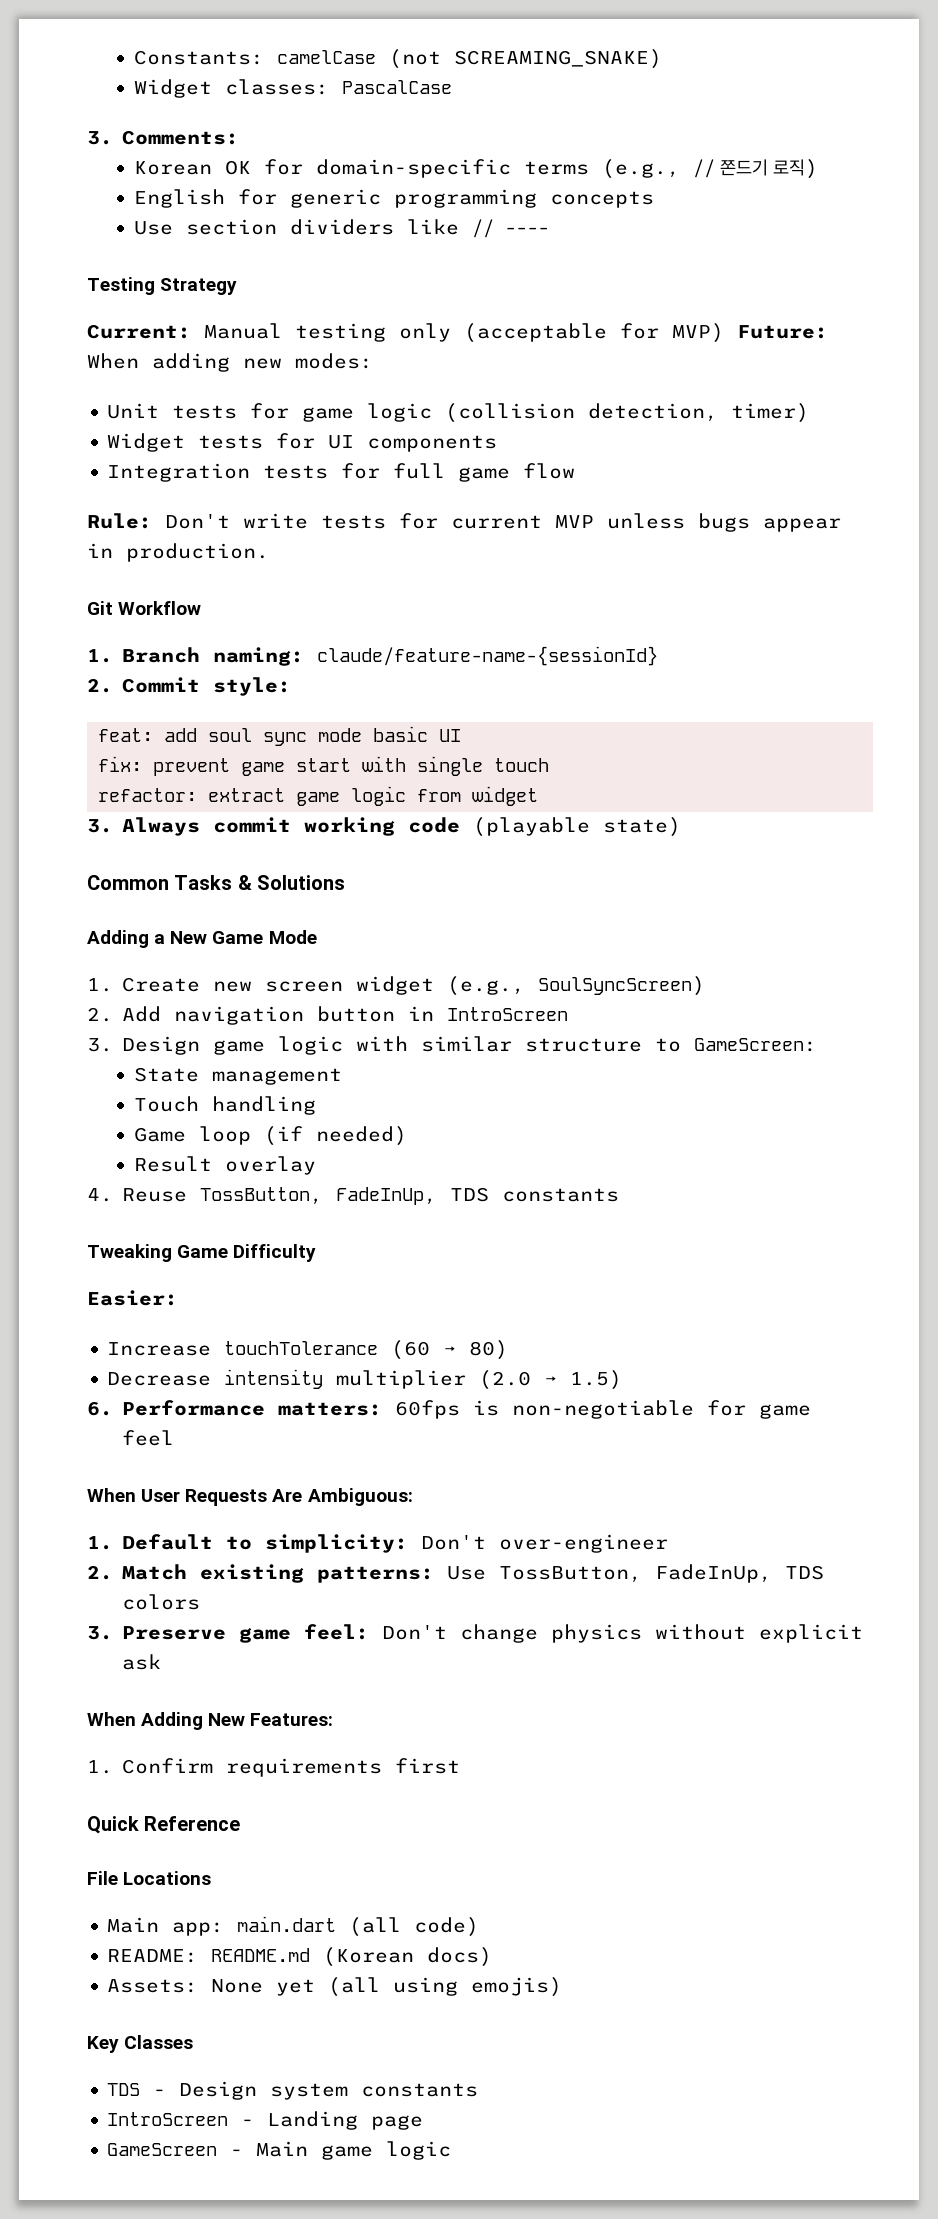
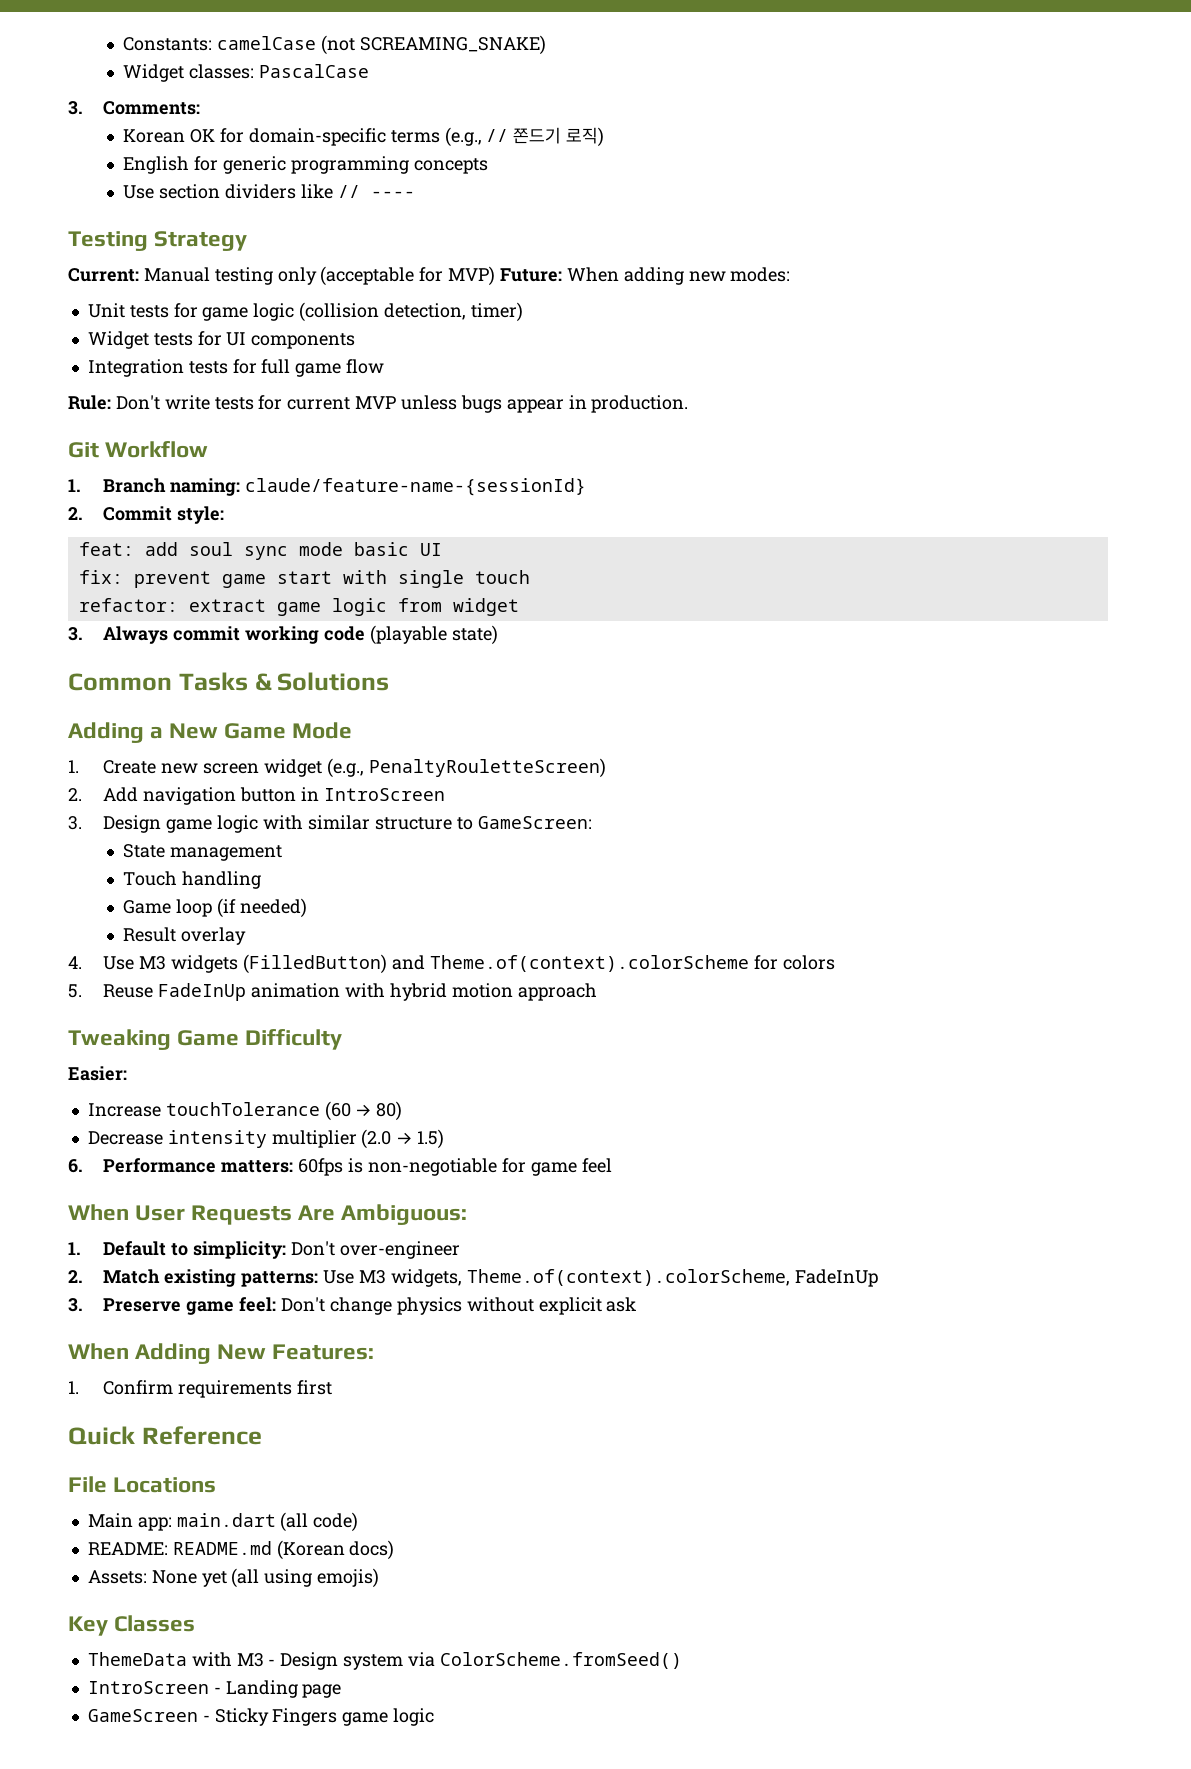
[538,976,706,996] SoulSyncScreen) -> [368,758,606,778] PenaltyRouletteScreen)
[122,1187,620,1205] Reuse TossButton, FadeInUp, TDS constants -> [103,954,835,974] [68,983,597,1001] Use M3 widgets (FilledButton) and Theme.of(context).colorScheme for colors // 5. Reuse FadeInUp animation with hybrid motion approach
[499,1564,825,1583] [122,1594,201,1610] TossButton, FadeInUp, TDS colors -> [358,1269,878,1287] M3 widgets, Theme.of(context).colorScheme, FadeInUp
[107,2083,141,2096] TDS -> [87,1652,264,1667] ThemeData with M3
[361,2083,479,2097] constants -> [407,1652,682,1669] via ColorScheme.fromSeed()
[256,2141,309,2157] Main -> [214,1708,338,1726] Sticky Fingers

